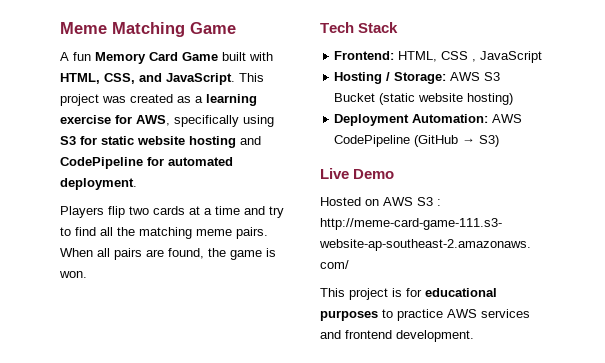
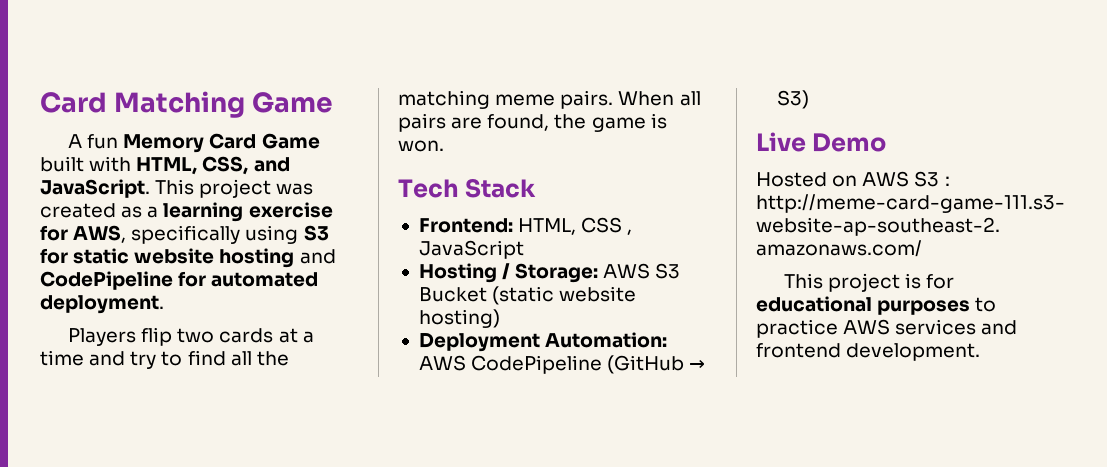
[60,22,107,34] Meme -> [40,92,107,113] Card

